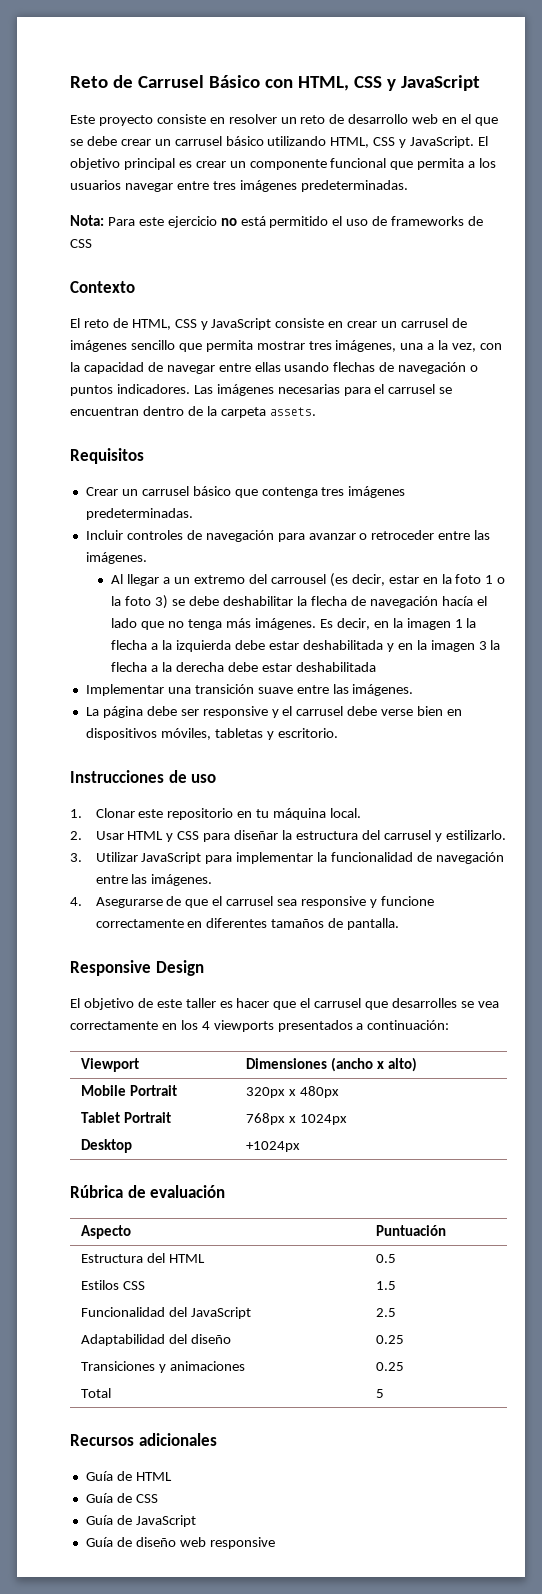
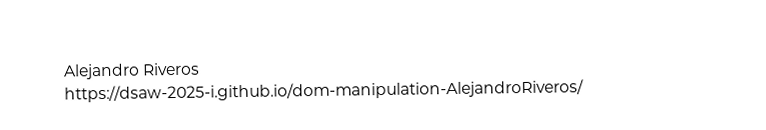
[70,75,480,91] [70,114,498,126] [70,136,489,148] [70,158,497,170] [70,180,408,192] [70,215,484,228] [70,239,92,248] [70,281,135,293] [70,318,467,330] [70,340,503,352] [70,362,479,374] [70,384,453,396] [70,406,316,418] [70,448,144,464] [85,486,406,498] [85,508,193,520] [85,530,491,542] [85,552,147,564] [111,573,506,587] [111,595,487,609] [111,618,477,630] [111,640,501,652] [111,662,376,672] [85,684,414,696] [85,706,463,718] [85,728,338,740] [70,770,217,783] [70,808,362,820] [70,830,506,842] [70,852,504,864] [95,874,213,886] [70,896,434,908] [95,918,400,930] [70,960,204,976] [70,998,499,1010] [70,1020,450,1032] [81,1058,140,1072] [246,1057,417,1072] [81,1085,178,1096] [246,1086,340,1098] [81,1112,172,1123] [246,1113,348,1125] [81,1139,133,1153] [246,1141,301,1152] [70,1185,226,1198] [81,1225,132,1239] [376,1225,447,1236] [81,1253,206,1263] [376,1254,397,1263] [81,1280,146,1290] [376,1281,397,1290] [81,1307,252,1319] [376,1308,397,1317] [81,1334,232,1346] [376,1335,405,1344] [81,1361,246,1373] [376,1362,405,1371] [81,1388,112,1398] [376,1389,385,1398] [70,1433,217,1446] [85,1471,172,1481] [85,1493,158,1503] [85,1515,196,1527] [85,1537,275,1549] Reto de Carrusel Básico con HTML, CSS y JavaScript // Este proyecto consiste en resolver un reto de desarrollo web en el que se debe crear un carrusel básico utilizando HTML, CSS y JavaScript. El objetivo principal es crear un componente funcional que permita a los usuarios navegar entre tres imágenes predeterminadas. // Nota: Para este ejercicio no está permitido el uso de frameworks de CSS // Contexto // El reto de HTML, CSS y JavaScript consiste en crear un carrusel de imágenes sencillo que permita mostrar tres imágenes, una a la vez, con la capacidad de navegar entre ellas usando flechas de navegación o puntos indicadores. Las imágenes necesarias para el carrusel se encuentran dentro de la carpeta assets. // Requisitos // Crear un carrusel básico que contenga tres imágenes predeterminadas. // Incluir controles de navegación para avanzar o retroceder entre las imágenes. // Al llegar a un extremo del carrousel (es decir, estar en la foto 1 o la foto 3) se debe deshabilitar la flecha de navegación hacía el lado que no tenga más imágenes. Es decir, en la imagen 1 la flecha a la izquierda debe estar deshabilitada y en la imagen 3 la flecha a la derecha debe estar deshabilitada // Implementar una transición suave entre las imágenes. // La página debe ser responsive y el carrusel debe verse bien en dispositivos móviles, tabletas y escritorio. // Instrucciones de uso // 1. Clonar este repositorio en tu máquina local. // 2. Usar HTML y CSS para diseñar la estructura del carrusel y estilizarlo. // 3. Utilizar JavaScript para implementar la funcionalidad de navegación entre las imágenes. // 4. Asegurarse de que el carrusel sea responsive y funcione correctamente en diferentes tamaños de pantalla. // Responsive Design // El objetivo de este taller es hacer que el carrusel que desarrolles se vea correctamente en los 4 viewports presentados a continuación: // Viewport | Dimensiones (ancho x alto) // Mobile Portrait | 320px x 480px // Tablet Portrait | 768px x 1024px // Desktop | +1024px // Rúbrica de evaluación // Aspecto | Puntuación // Estructura del HTML | 0.5 // Estilos CSS | 1.5 // Funcionalidad del JavaScript | 2.5 // Adaptabilidad del diseño | 0.25 // Transiciones y animaciones | 0.25 // Total | 5 // Recursos adicionales // Guía de HTML // Guía de CSS // Guía de JavaScript // Guía de diseño web responsive -> [63,62,201,80] [64,79,584,103] Alejandro Riveros https://dsaw-2025-i.github.io/dom-manipulation-AlejandroRiveros/

